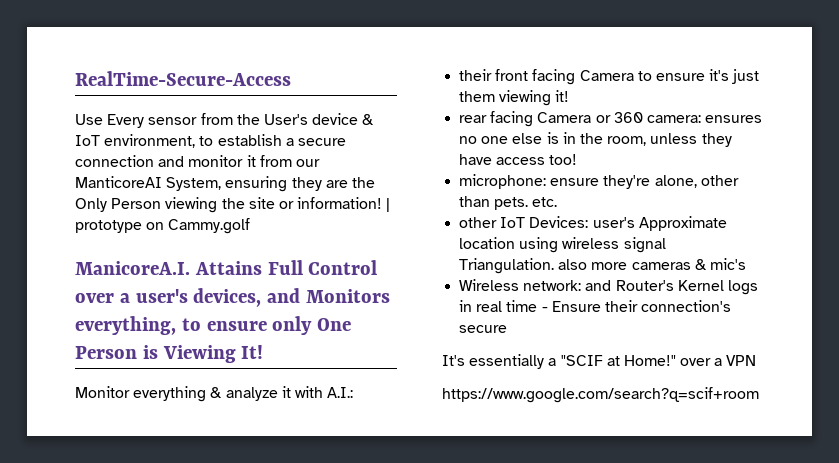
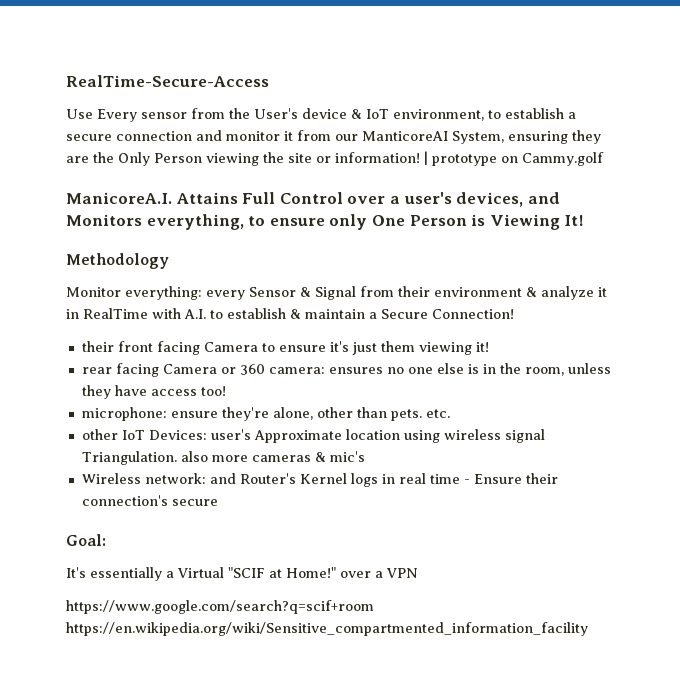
(264, 352) none -> [66,253,169,269] // Methodology
[133,386,354,402] everything & analyze it with A.I.: -> [125,286,607,300] [66,308,514,319] everything: every Sensor & Signal from their environment & analyze it in RealTime with A.I. to establish & maintain a Secure Connection!
(508, 329) none -> [66,534,106,546] // Goal:
(557, 362) none -> [177,567,224,578] Virtual
(759, 395) none -> [66,622,588,636] https://en.wikipedia.org/wiki/Sensitive_compartmented_information_facility

